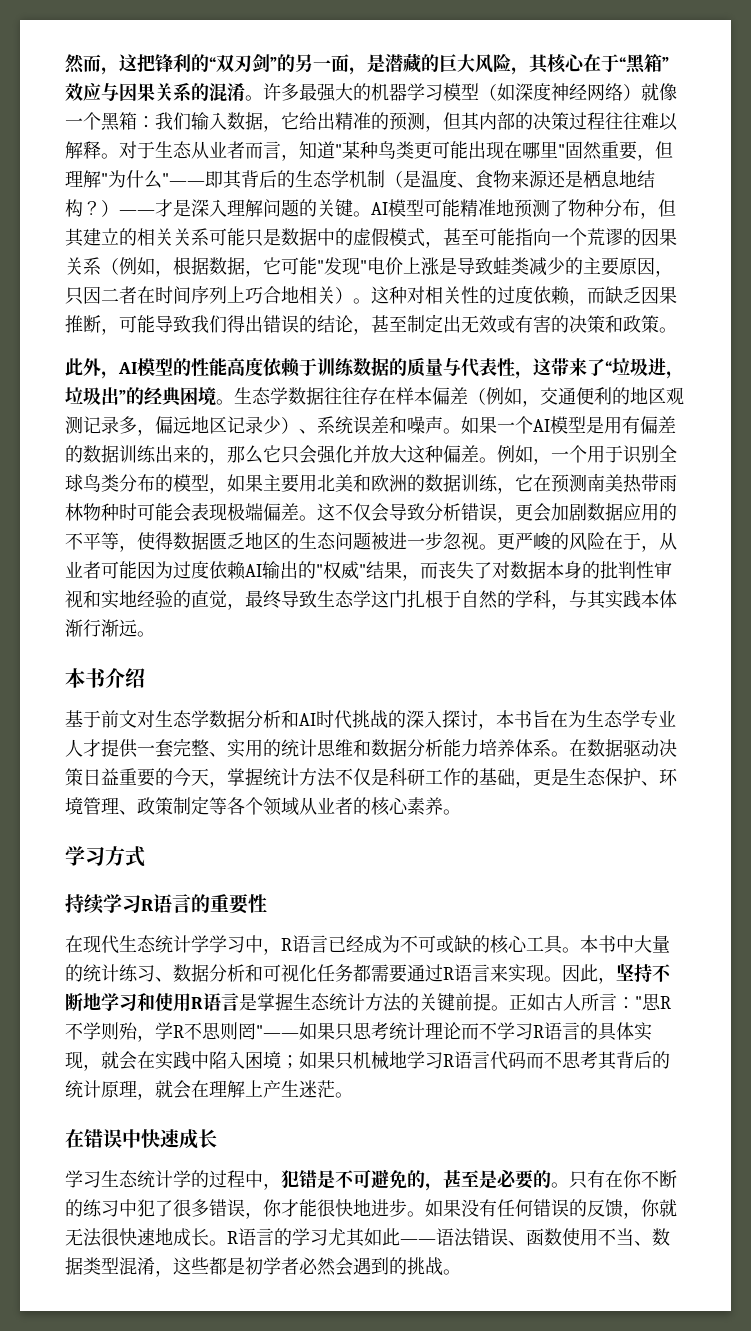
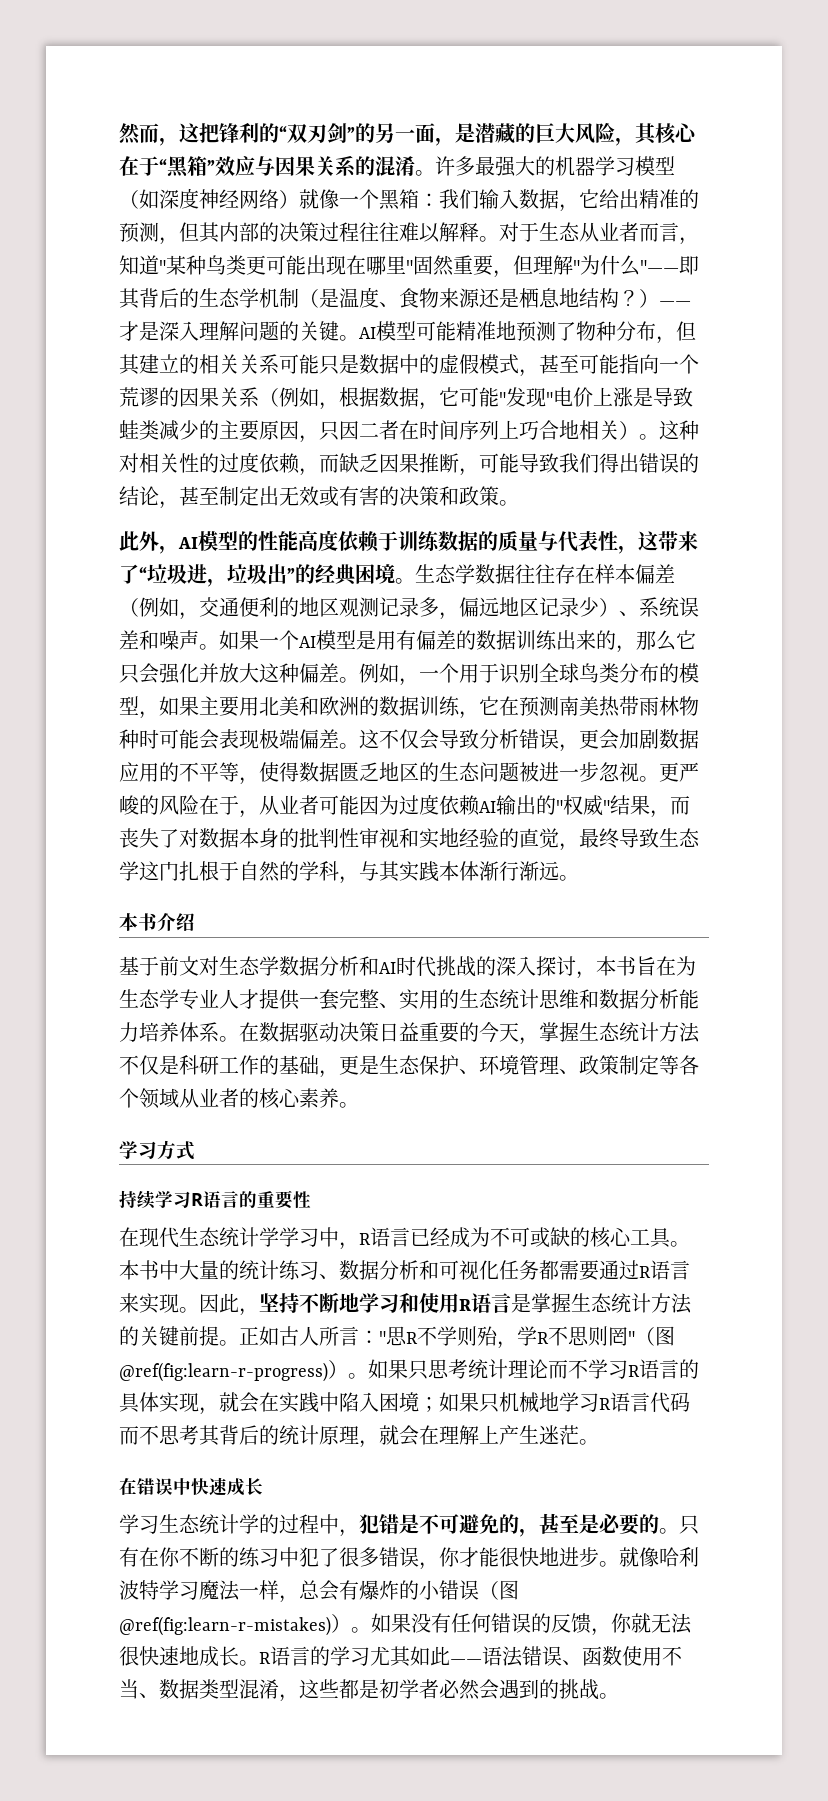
(281, 748) none -> [459,989,500,1008] 生态
(263, 777) none -> [579,1022,620,1041] 生态
[256,1025,299,1038] "—— -> [628,1326,675,1346] [119,1360,368,1382] "（图@ref(fig:learn-r-progress)）。
(425, 1214) none -> [619,1547,699,1567] [119,1580,519,1603] [119,1614,371,1636] 就像哈利波特学习魔法一样，总会有爆炸的小错误（图@ref(fig:learn-r-mistakes)）。

